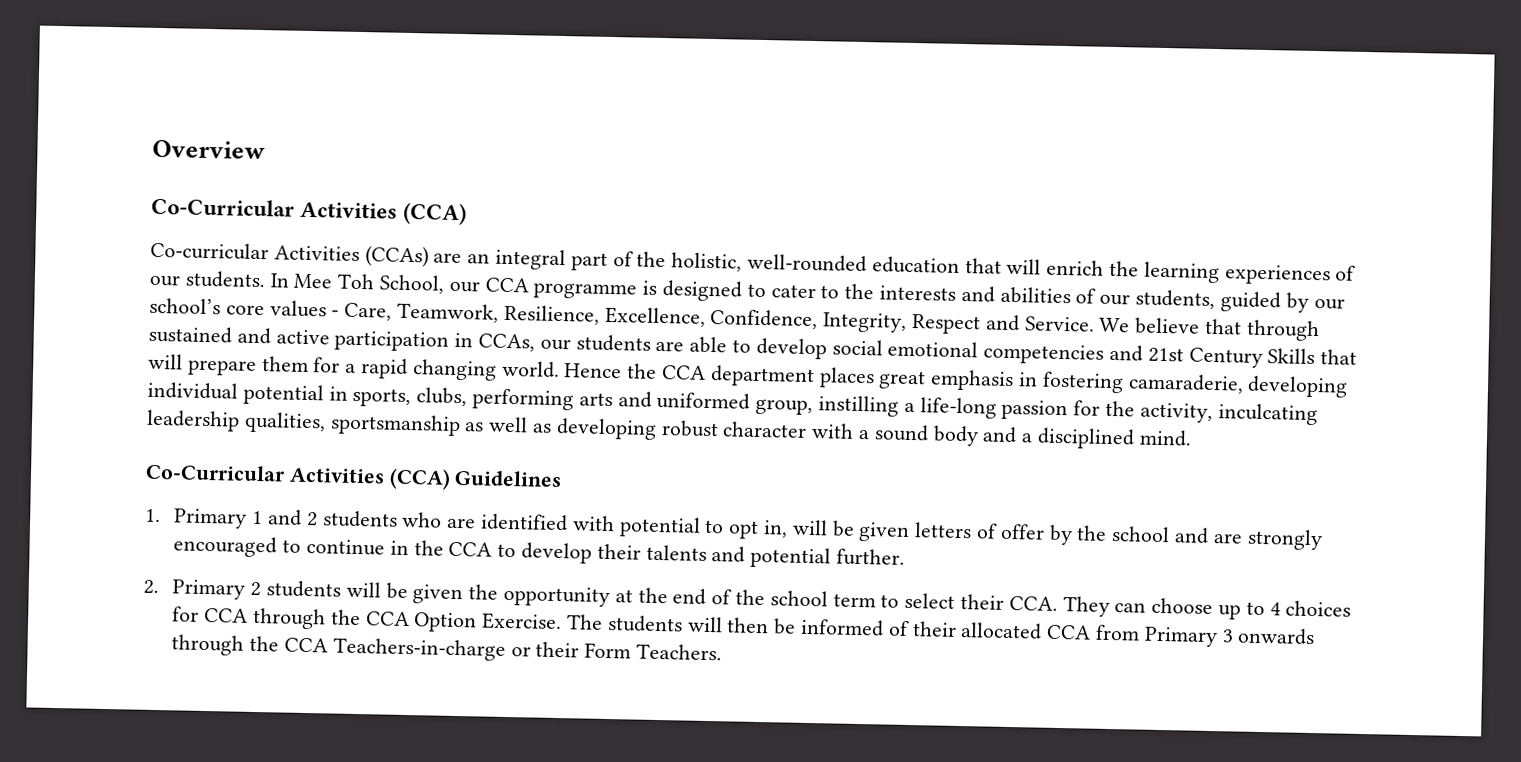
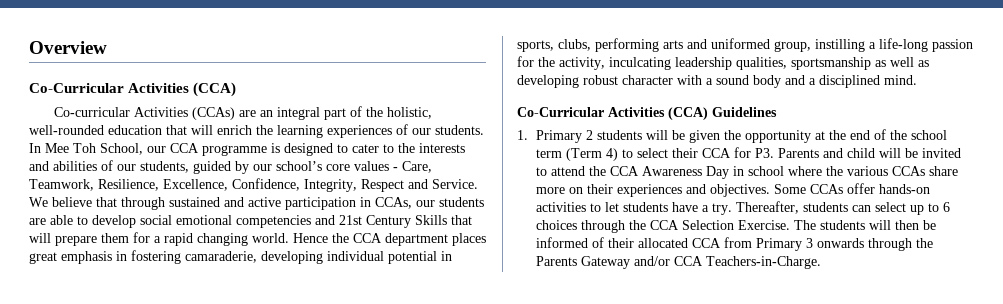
[252,509,1323,551] [173,535,905,569] [143,579,246,600] 1 and 2 students who are identified with potential to opt in, will be given letters of offer by the school and are strongly encouraged to continue in the CCA to develop their talents and potential further. // 2. Primary -> (583, 136) none
(876, 600) none -> [566,148,619,161] (Term 4)
[1008,595,1352,620] [172,606,478,633] CCA. They can choose up to 4 choices for CCA through the CCA Option -> [702,147,962,158] [536,166,959,179] [536,183,931,197] [536,201,951,215] [536,220,735,233] CCA for P3. Parents and child will be invited to attend the CCA Awareness Day in school where the various CCAs share more on their experiences and objectives. Some CCAs offer hands-on activities to let students have a try. Thereafter, students can select up to 6 choices through the CCA Selection
[283,637,722,661] CCA Teachers-in-charge or their Form Teachers. -> [536,256,822,269] Parents Gateway and/or CCA Teachers-in-Charge.

